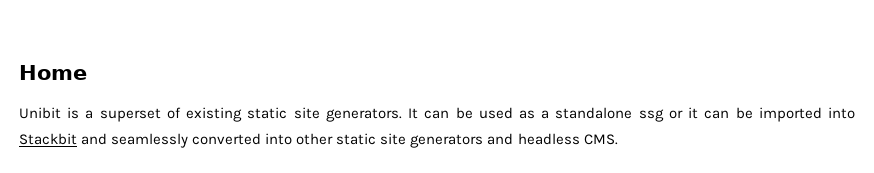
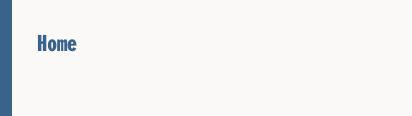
[19,107,856,122] [19,133,618,148] // Unibit is a superset of existing static site generators. It can be used as a standalone ssg or it can be imported into Stackbit and seamlessly converted into other static site generators and headless CMS. -> (77, 43) none

